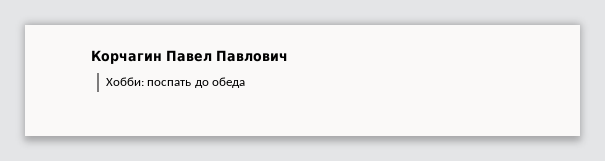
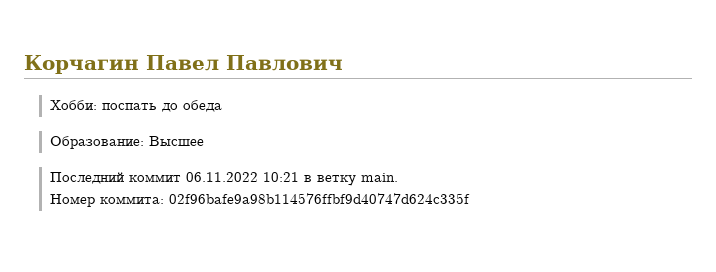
(245, 82) none -> [49,136,204,149] [49,172,398,186] [49,193,470,207] // Образование: Высшее // Последний коммит 06.11.2022 10:21 в ветку main. // Номер коммита: 02f96bafe9a98b114576ffbf9d40747d624c335f

